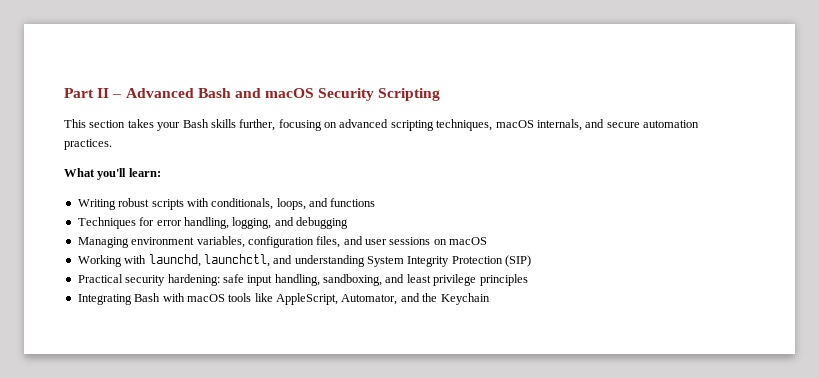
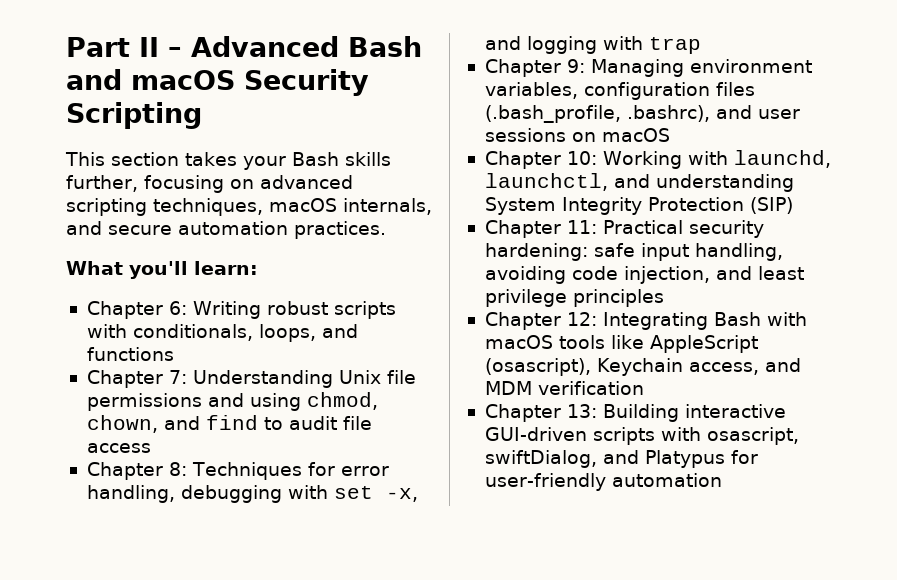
(161, 172) none -> [86,301,187,319] Chapter 6:
[77,217,348,229] Techniques for error handling, logging, and debugging // -> [86,370,416,388] [86,392,378,411] [86,415,372,433] [86,443,151,453] [86,462,389,480] [86,485,418,503] [484,36,701,54] [484,59,585,77] Chapter 7: Understanding Unix file permissions and using chmod, chown, and find to audit file access // Chapter 8: Techniques for error handling, debugging with set -x, and logging with trap // Chapter 9:
[316,236,341,248] files, -> [715,82,755,96] [484,105,710,123] files (.bash_profile, .bashrc),
(488, 241) none -> [484,151,597,169] Chapter 10:
(532, 261) none -> [484,220,597,238] Chapter 11:
[323,274,382,286] sandboxing, -> [484,266,710,284] avoiding code injection,
(528, 280) none -> [484,312,597,330] Chapter 12:
[276,293,490,305] AppleScript, Automator, and the Keychain -> [649,335,758,353] [484,358,801,376] [484,381,644,395] [484,404,786,422] [484,427,799,445] [484,450,758,468] [484,473,722,491] AppleScript (osascript), Keychain access, and MDM verification // Chapter 13: Building interactive GUI-driven scripts with osascript, swiftDialog, and Platypus for user-friendly automation

